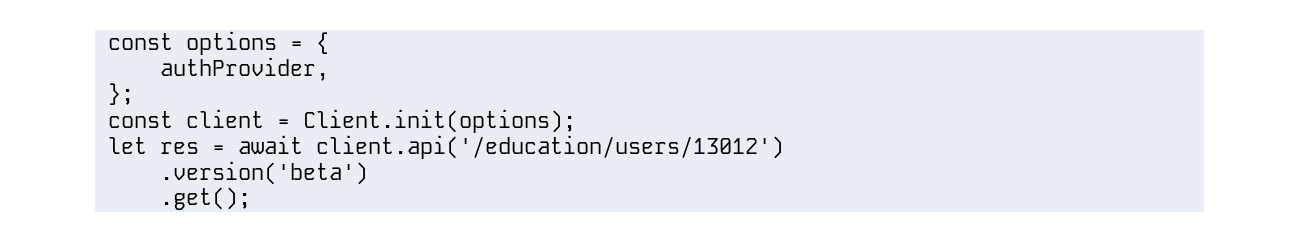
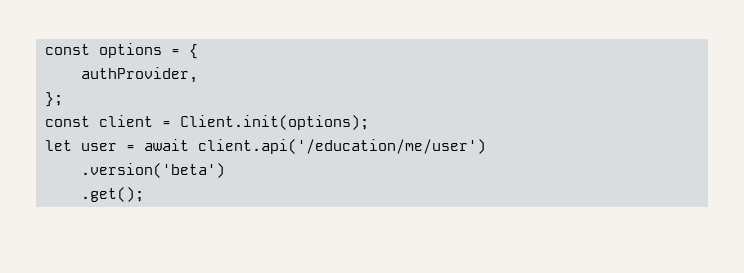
[159,142,199,154] res -> [81,143,118,151] user
[315,135,784,159] client.api('/education/users/13012') -> [198,139,487,154] client.api('/education/me/user')

